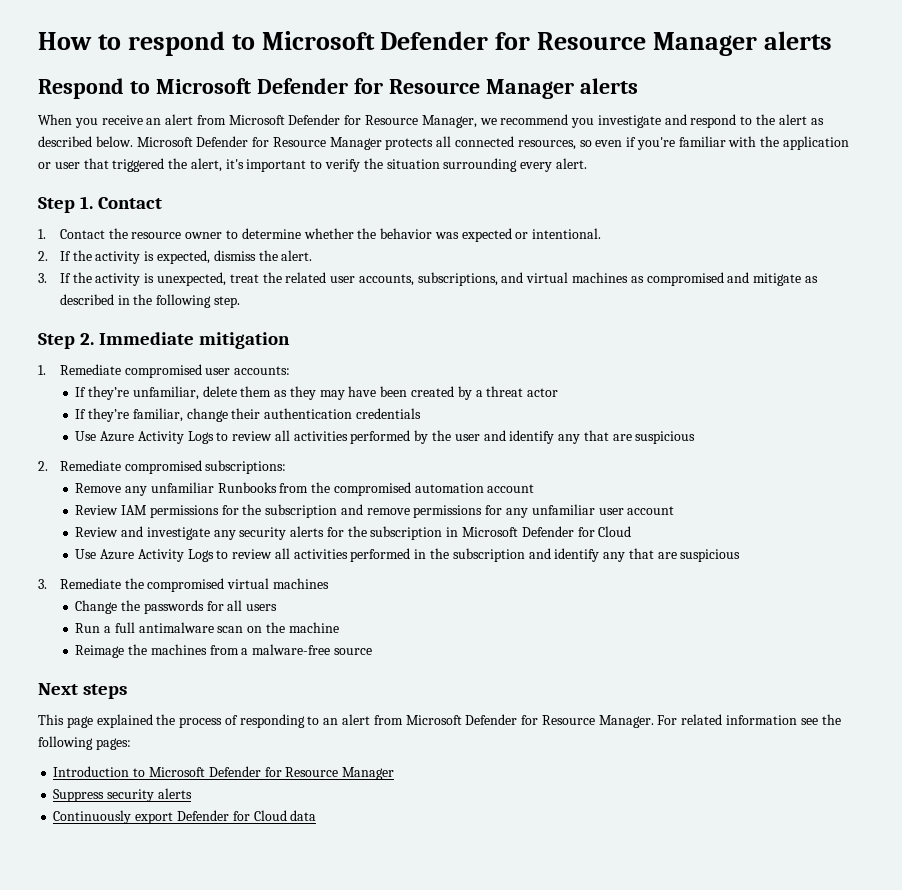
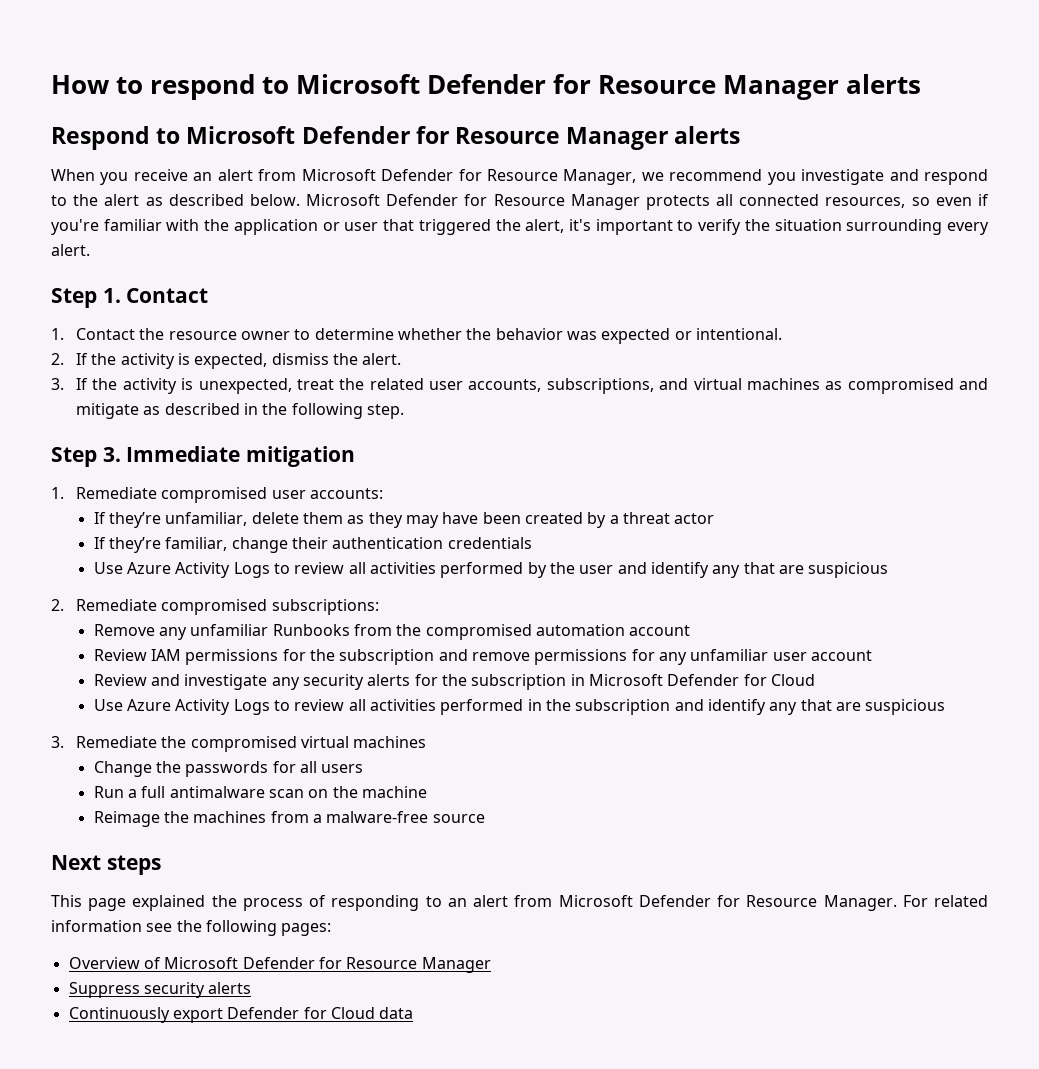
[80,333,95,345] 2. -> [102,447,121,462] 3.
[53,766,146,777] Introduction to -> [68,957,161,969] Overview of

